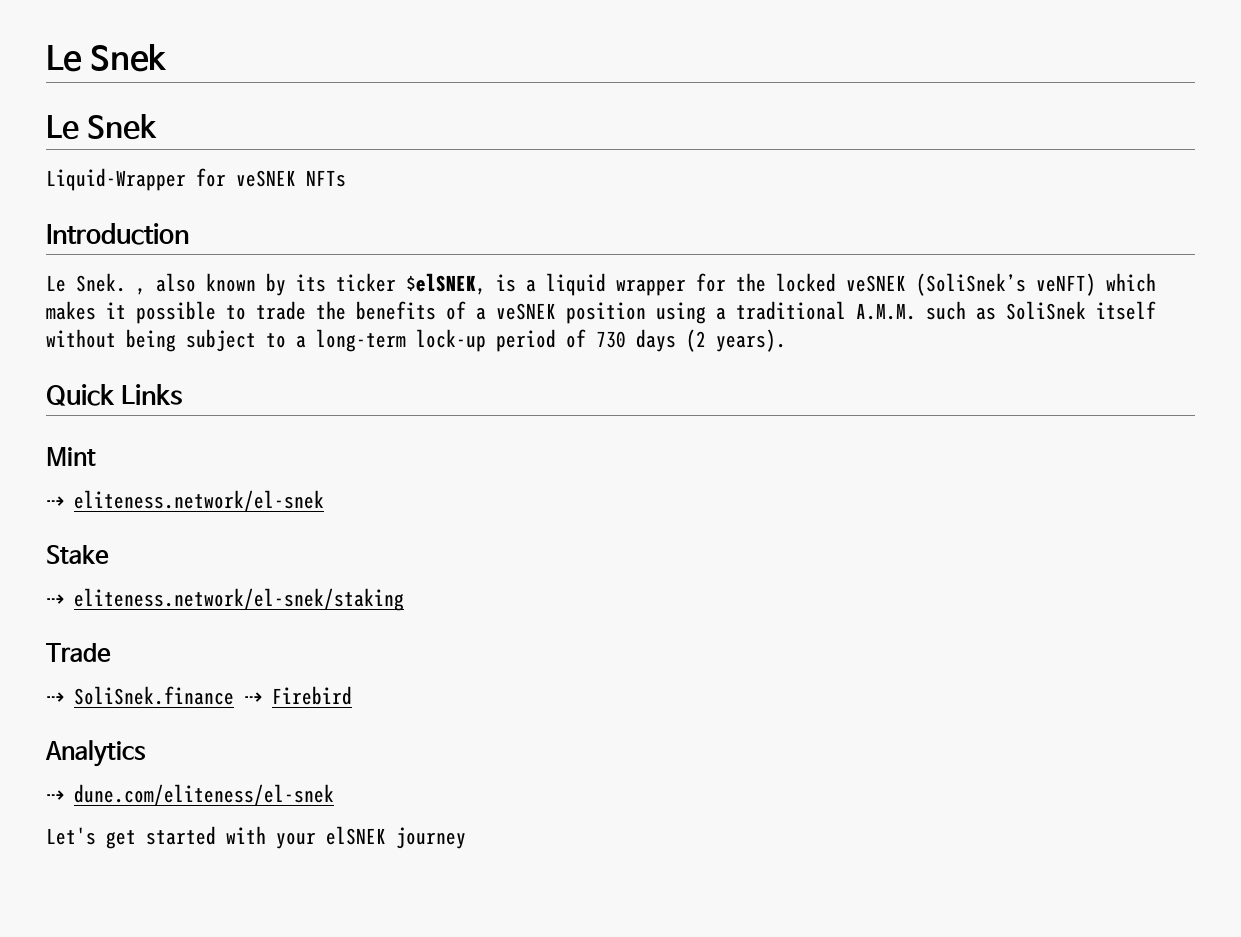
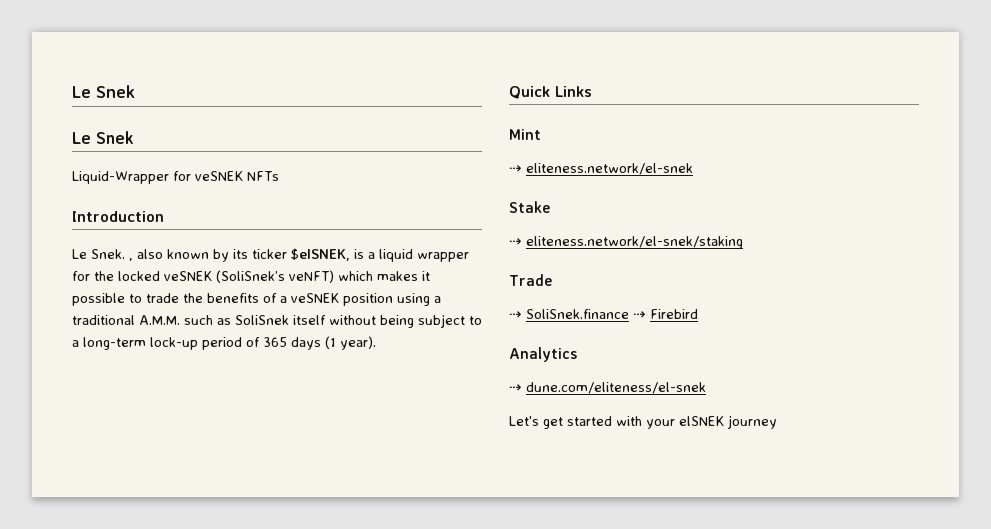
[596,329,786,352] 730 days (2 years). -> [263,336,376,350] 365 days (1 year).

